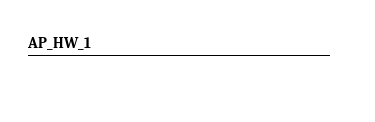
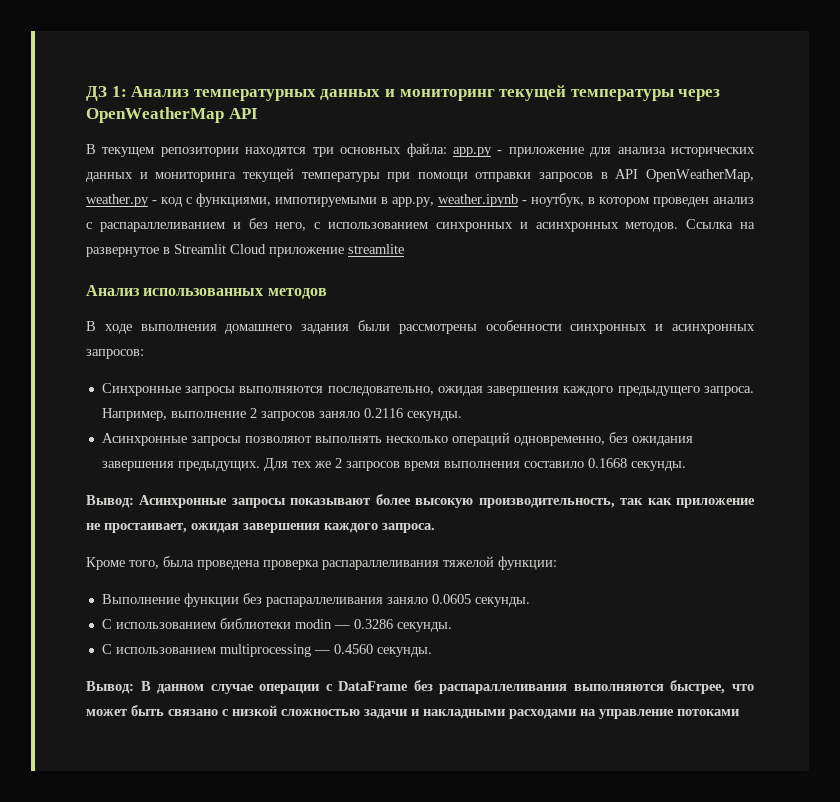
[27,37,91,50] AP_HW_1 -> [86,85,721,101] [86,107,258,123] [86,143,755,157] [86,168,754,182] [86,193,754,207] [86,218,756,232] [86,244,404,257] [86,285,327,299] [86,320,755,334] [86,349,144,359] [101,383,755,396] [101,408,462,421] [101,432,693,446] [101,458,686,471] [86,494,756,508] [86,523,435,533] [86,556,557,570] [101,593,530,607] [101,618,452,632] [101,644,432,657] [86,680,754,694] [86,705,739,719] ДЗ 1: Анализ температурных данных и мониторинг текущей температуры через OpenWeatherMap API // В текущем репозитории находятся три основных файла: app.py - приложение для анализа исторических данных и мониторинга текущей температуры при помощи отправки запросов в API OpenWeatherMap, weather.py - код с функциями, импотируемыми в app.py, weather.ipynb - ноутбук, в котором проведен анализ с распараллеливанием и без него, с использованием синхронных и асинхронных методов. Ссылка на развернутое в Streamlit Cloud приложение streamlite // Анализ использованных методов // В ходе выполнения домашнего задания были рассмотрены особенности синхронных и асинхронных запросов: // Синхронные запросы выполняются последовательно, ожидая завершения каждого предыдущего запроса. Например, выполнение 2 запросов заняло 0.2116 секунды. // Асинхронные запросы позволяют выполнять несколько операций одновременно, без ожидания завершения предыдущих. Для тех же 2 запросов время выполнения составило 0.1668 секунды. // Вывод: Асинхронные запросы показывают более высокую производительность, так как приложение не простаивает, ожидая завершения каждого запроса. // Кроме того, была проведена проверка распараллеливания тяжелой функции: // Выполнение функции без распараллеливания заняло 0.0605 секунды. // С использованием библиотеки modin — 0.3286 секунды. // С использованием multiprocessing — 0.4560 секунды. // Вывод: В данном случае операции с DataFrame без распараллеливания выполняются быстрее, что может быть связано с низкой сложностью задачи и накладными расходами на управление потоками

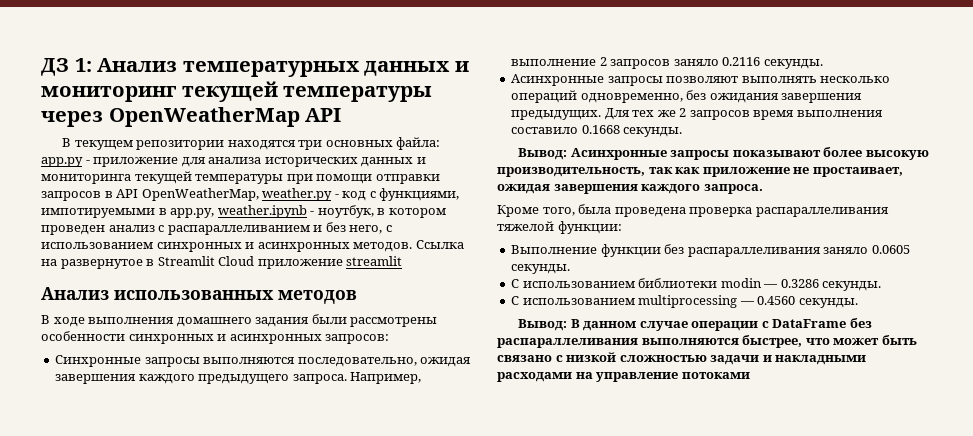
[348,244,404,254] streamlite -> [346,256,403,266] streamlit

